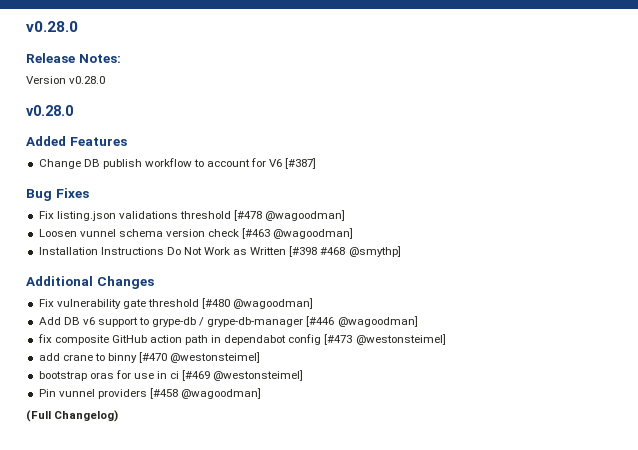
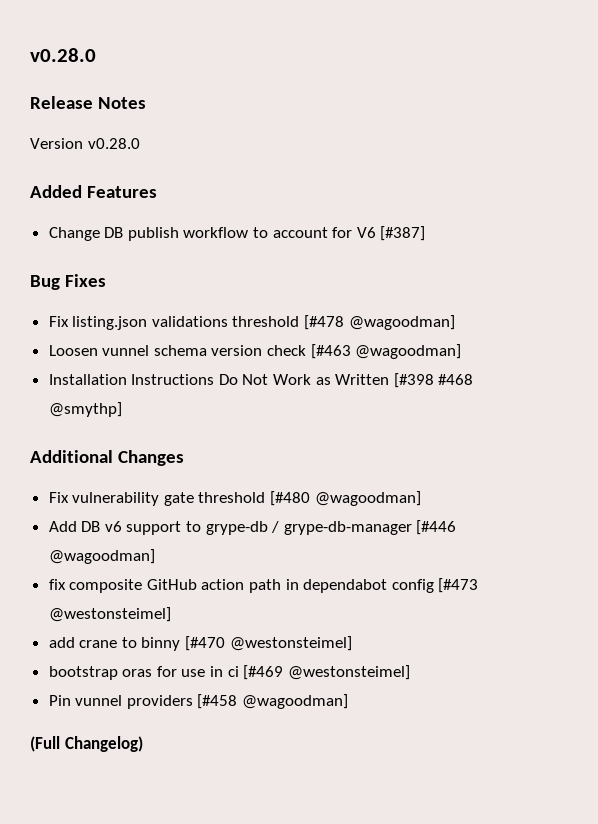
[78,54,121,63] Notes: -> [97,97,146,109] Notes
[26,105,73,116] // v0.28.0 -> (140, 143) none

